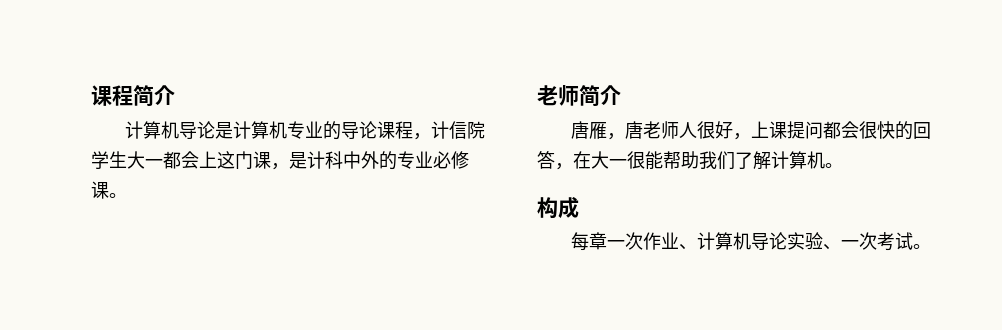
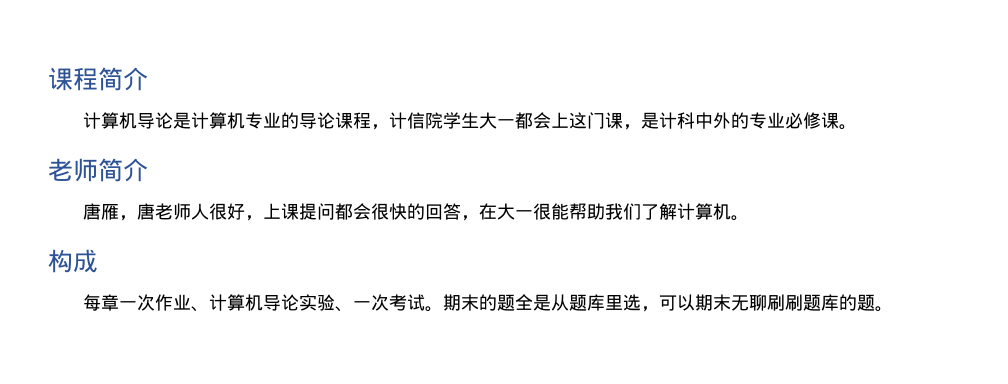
(931, 246) none -> [443,294,894,312] 期末的题全是从题库里选，可以期末无聊刷刷题库的题。

